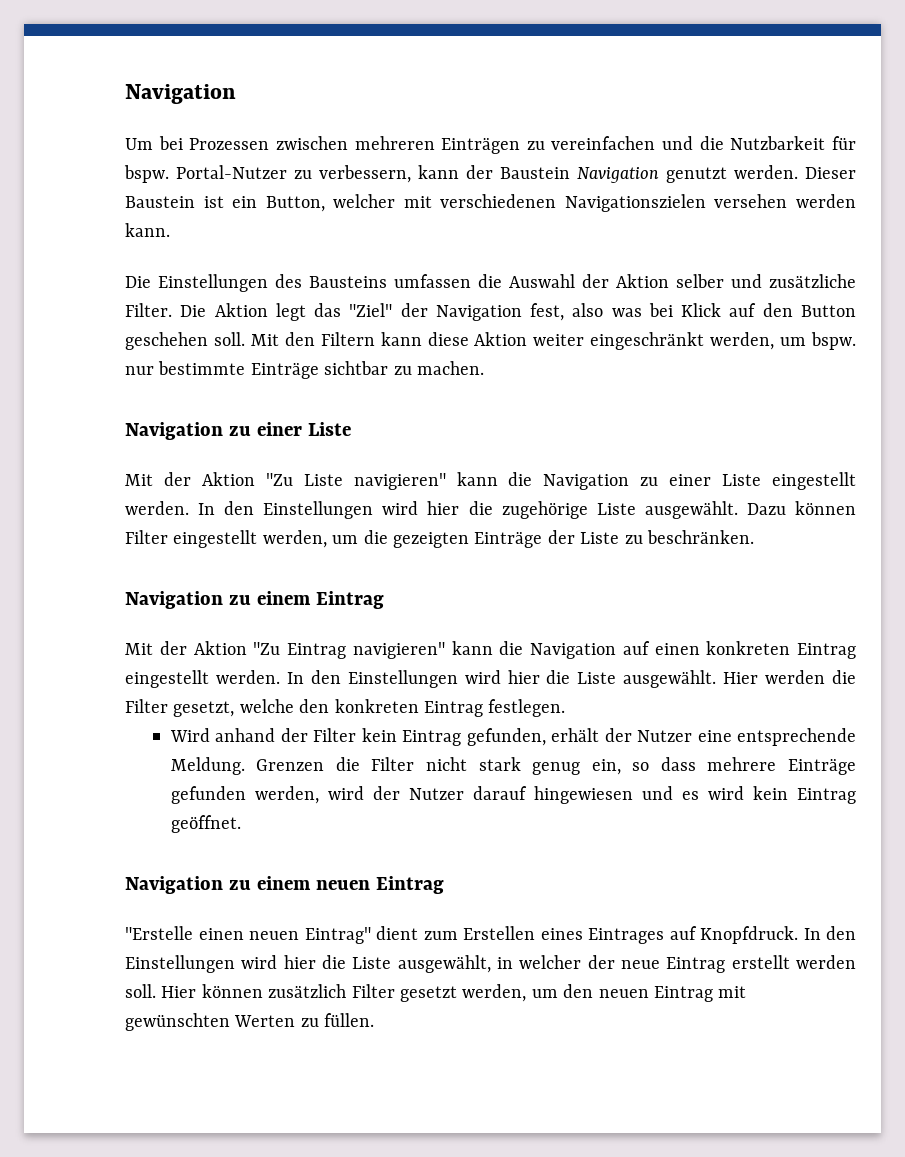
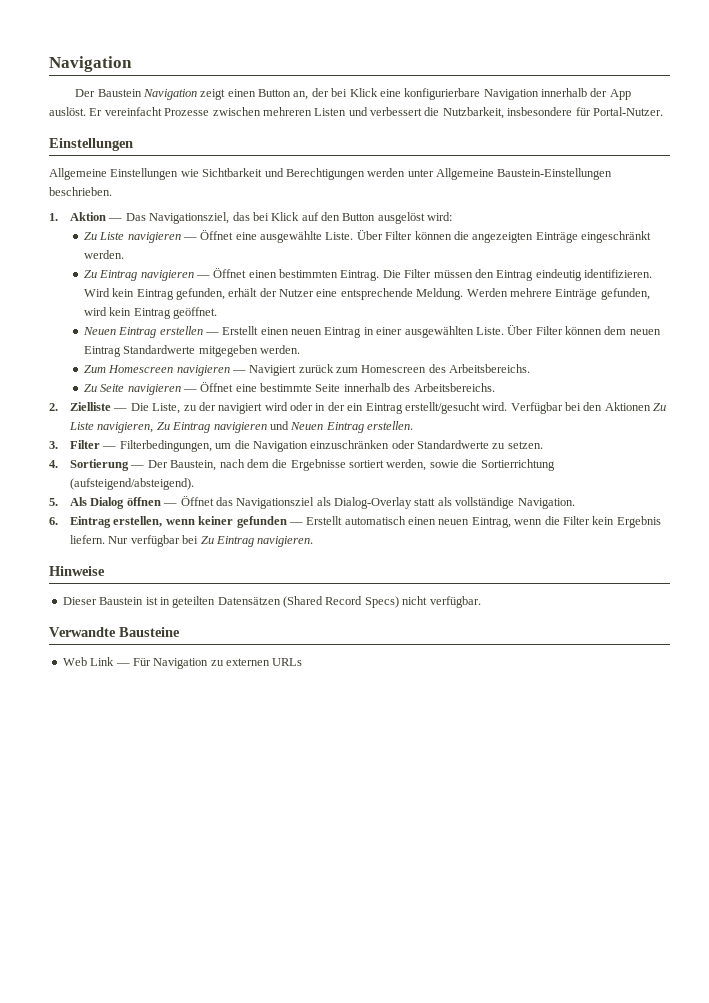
[125,136,856,154] [124,165,856,183] [125,194,856,212] [125,223,170,237] [125,274,856,292] [125,303,642,321] Um bei Prozessen zwischen mehreren Einträgen zu vereinfachen und die Nutzbarkeit für bspw. Portal-Nutzer zu verbessern, kann der Baustein Navigation genutzt werden. Dieser Baustein ist ein Button, welcher mit verschiedenen Navigationszielen versehen werden kann. // Die Einstellungen des Bausteins umfassen die Auswahl der Aktion selber und zusätzliche Filter. Die Aktion legt das "Ziel" der Navigation fest, also was -> [75,88,631,100] [49,107,663,119] [49,138,133,151] [49,168,613,180] [49,187,112,196] [49,212,250,224] Der Baustein Navigation zeigt einen Button an, der bei Klick eine konfigurierbare Navigation innerhalb der App auslöst. Er vereinfacht Prozesse zwischen mehreren Listen und verbessert die Nutzbarkeit, insbesondere für Portal-Nutzer. // Einstellungen // Allgemeine Einstellungen wie Sichtbarkeit und Berechtigungen werden unter Allgemeine Baustein-Einstellungen beschrieben. // 1. Aktion — Das Navigationsziel, das
[125,332,856,350] [125,361,484,379] [125,422,351,440] [125,472,856,490] [125,501,857,519] [125,530,754,548] [125,591,384,609] [125,641,856,659] [125,670,856,688] [125,699,566,717] [169,728,357,742] geschehen soll. Mit den Filtern kann diese Aktion weiter eingeschränkt werden, um bspw. nur bestimmte Einträge sichtbar zu machen. // Navigation zu einer Liste // Mit der Aktion "Zu Liste navigieren" kann die Navigation zu einer Liste eingestellt werden. In den Einstellungen wird hier die zugehörige Liste ausgewählt. Dazu können Filter eingestellt werden, um die gezeigten Einträge der Liste zu beschränken. // Navigation zu einem Eintrag // Mit der Aktion "Zu Eintrag navigieren" kann die Navigation auf einen konkreten Eintrag eingestellt werden. In den Einstellungen wird hier die Liste ausgewählt. Hier werden die Filter gesetzt, welche den konkreten Eintrag festlegen. // Wird anhand der Filter -> [377,212,453,224] [83,230,652,243] [83,250,124,259] [83,268,653,281] [83,288,110,297] ausgelöst wird: // Zu Liste navigieren — Öffnet eine ausgewählte Liste. Über Filter können die angezeigten Einträge eingeschränkt werden. // Zu Eintrag navigieren — Öffnet einen bestimmten Eintrag. Die Filter müssen den Eintrag eindeutig identifizieren. Wird
[256,757,856,775] [170,786,856,804] [170,815,241,833] [125,876,444,894] [125,926,856,944] [125,955,857,973] [125,984,747,1002] [125,1013,375,1031] Grenzen die Filter nicht stark genug ein, so dass mehrere Einträge gefunden werden, wird der Nutzer darauf hingewiesen und es wird kein Eintrag geöffnet. // Navigation zu einem neuen Eintrag // "Erstelle einen neuen Eintrag" dient zum Erstellen eines Eintrages auf Knopfdruck. In den Einstellungen wird hier die Liste ausgewählt, in welcher der neue Eintrag erstellt werden soll. Hier können zusätzlich Filter gesetzt werden, um den neuen Eintrag mit gewünschten Werten zu füllen. -> [466,288,650,300] [83,307,217,319] [82,325,661,338] [83,345,300,357] [83,364,531,376] [83,382,495,395] [49,402,667,414] [69,421,414,433] [49,440,543,452] [49,459,555,471] [70,478,195,490] [49,496,575,509] [49,516,661,528] [70,535,314,547] [49,566,105,576] [62,596,481,608] [49,627,180,637] [62,657,303,669] Werden mehrere Einträge gefunden, wird kein Eintrag geöffnet. // Neuen Eintrag erstellen — Erstellt einen neuen Eintrag in einer ausgewählten Liste. Über Filter können dem neuen Eintrag Standardwerte mitgegeben werden. // Zum Homescreen navigieren — Navigiert zurück zum Homescreen des Arbeitsbereichs. // Zu Seite navigieren — Öffnet eine bestimmte Seite innerhalb des Arbeitsbereichs. // 2. Zielliste — Die Liste, zu der navigiert wird oder in der ein Eintrag erstellt/gesucht wird. Verfügbar bei den Aktionen Zu Liste navigieren, Zu Eintrag navigieren und Neuen Eintrag erstellen. // 3. Filter — Filterbedingungen, um die Navigation einzuschränken oder Standardwerte zu setzen. // 4. Sortierung — Der Baustein, nach dem die Ergebnisse sortiert werden, sowie die Sortierrichtung (aufsteigend/absteigend). // 5. Als Dialog öffnen — Öffnet das Navigationsziel als Dialog-Overlay statt als vollständige Navigation. // 6. Eintrag erstellen, wenn keiner gefunden — Erstellt automatisch einen neuen Eintrag, wenn die Filter kein Ergebnis liefern. Nur verfügbar bei Zu Eintrag navigieren. // Hinweise // Dieser Baustein ist in geteilten Datensätzen (Shared Record Specs) nicht verfügbar. // Verwandte Bausteine // Web Link — Für Navigation zu externen URLs

